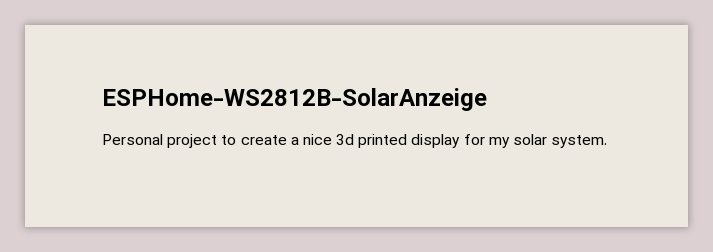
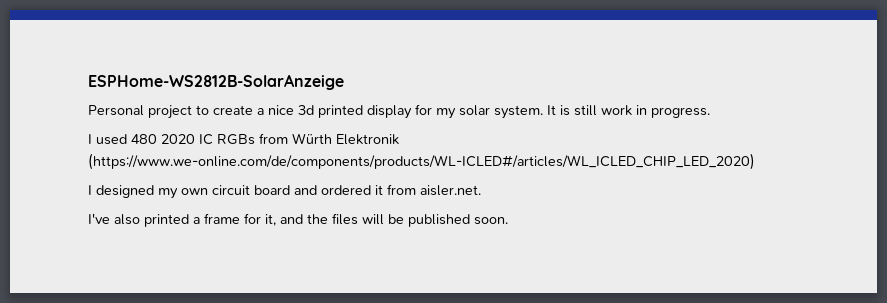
(608, 141) none -> [547,105,710,118] [88,133,399,145] [88,153,755,170] [88,184,481,199] [88,213,508,227] It is still work in progress. // I used 480 2020 IC RGBs from Würth Elektronik (https://www.we-online.com/de/components/products/WL-ICLED#/articles/WL_ICLED_CHIP_LED_2020) // I designed my own circuit board and ordered it from aisler.net. // I've also printed a frame for it, and the files will be published soon.

